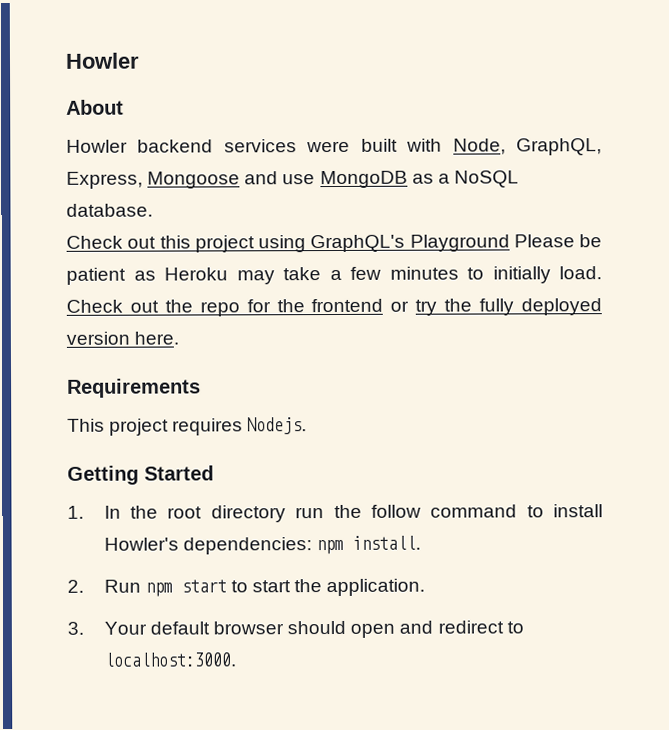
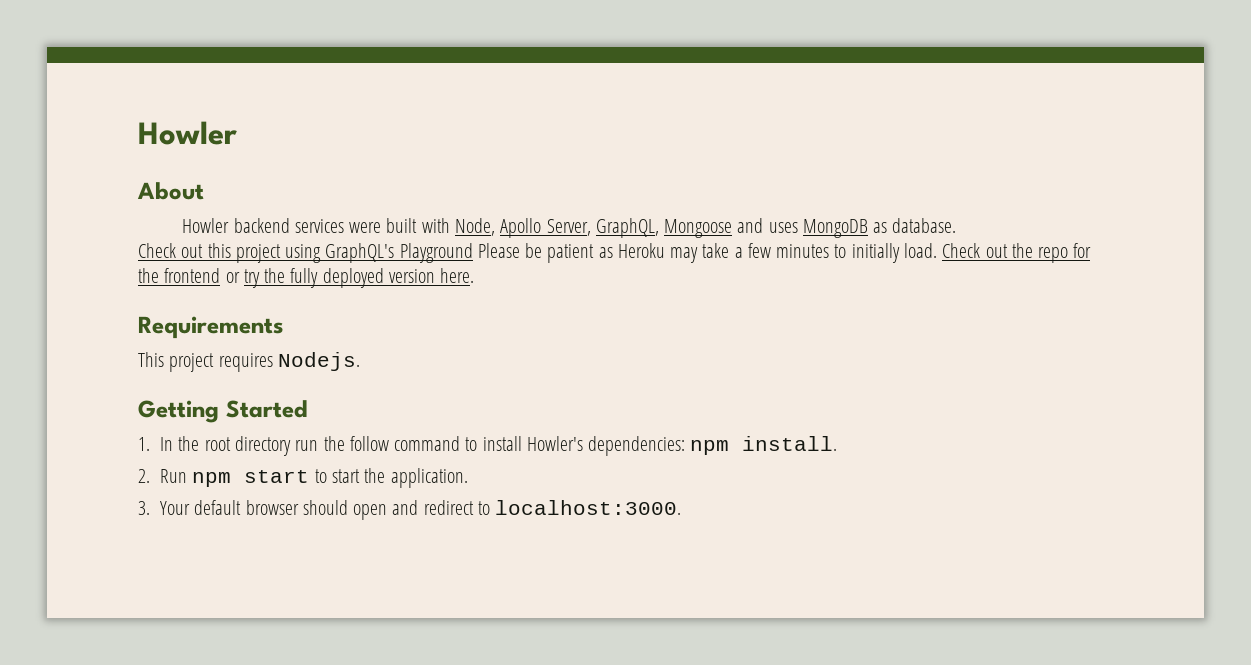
[516,138,603,156] [66,171,143,189] GraphQL, Express, -> [500,218,659,238] Apollo Server, GraphQL,
[282,174,316,185] use -> [768,222,798,233] uses
[437,170,519,188] a NoSQL -> (888, 227) none

